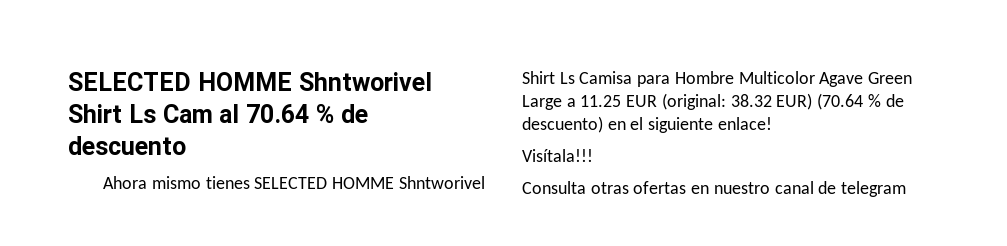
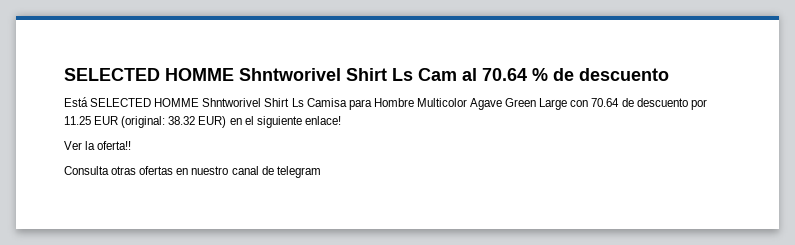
[103,176,250,189] Ahora mismo tienes -> [64,97,88,107] Está
[566,98,576,107] a -> [570,98,707,110] con 70.64 de descuento por
[817,93,904,110] [522,116,603,133] (70.64 % de descuento) -> (227, 122) none
[522,149,593,162] Visítala!!! -> [64,141,132,150] Ver la oferta!!

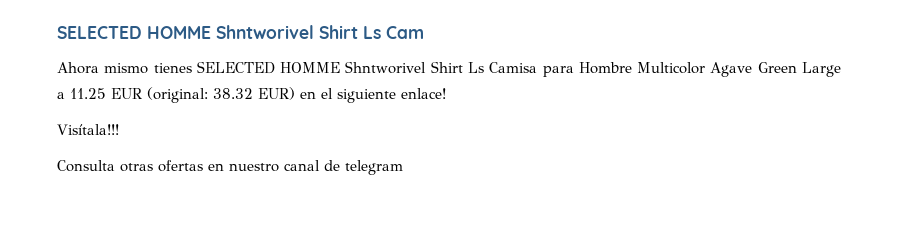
[462,68,669,81] [64,97,88,107] al 70.64 % de descuento // Está -> [57,62,192,74] // Ahora mismo tienes
[570,98,707,110] con 70.64 de descuento por -> [57,92,65,99] a
[64,141,132,150] Ver la oferta!! -> [57,124,119,135] Visítala!!!

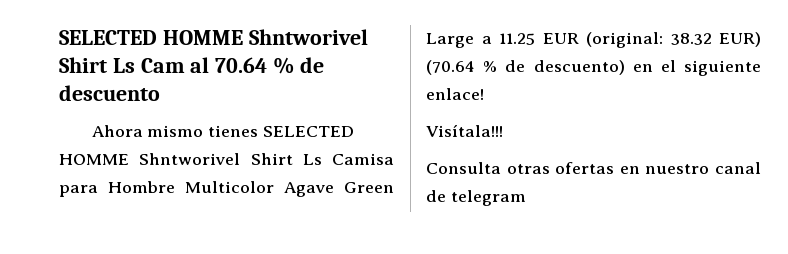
(424, 32) none -> [190,57,324,74] [59,85,160,101] al 70.64 % de descuento
(295, 93) none -> [426,60,625,75] (70.64 % de descuento)

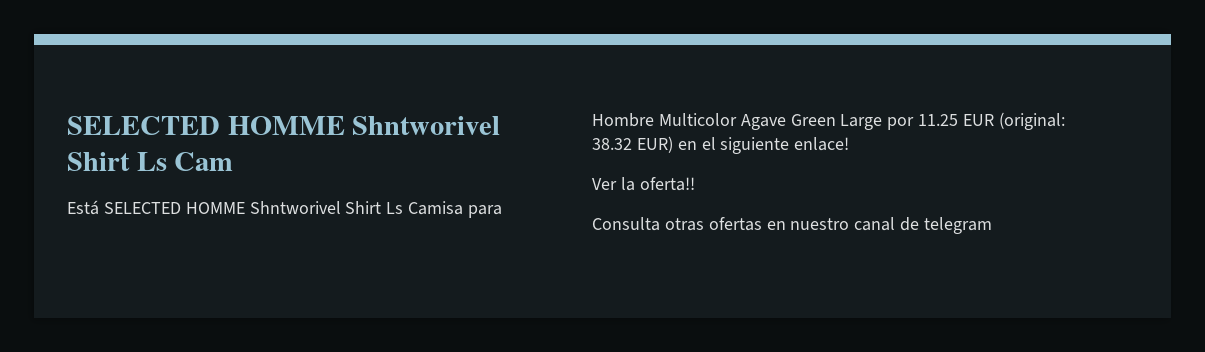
[190,57,324,74] [59,85,160,101] [91,125,258,137] al 70.64 % de descuento // Ahora mismo tienes -> [67,200,99,215] // Está
[481,36,492,44] a -> [887,117,915,130] por
[426,60,625,75] (70.64 % de descuento) -> (673, 144) none
[426,124,503,137] Visítala!!! -> [592,177,695,191] Ver la oferta!!

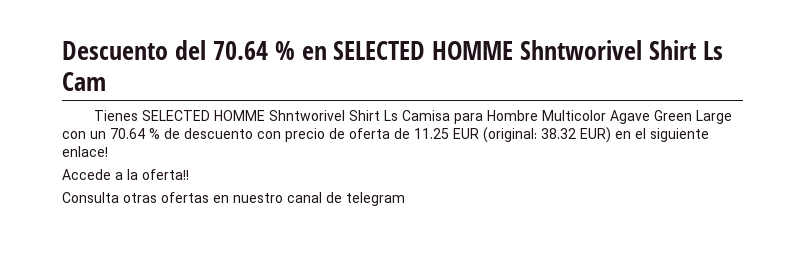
(67, 125) none -> [62,40,327,60] Descuento del 70.64 % en
[67,200,99,215] Está -> [94,110,139,121] Tienes
[887,117,915,130] por -> [62,128,410,142] con un 70.64 % de descuento con precio de oferta de
[592,178,617,190] Ver -> [62,169,123,180] Accede a

